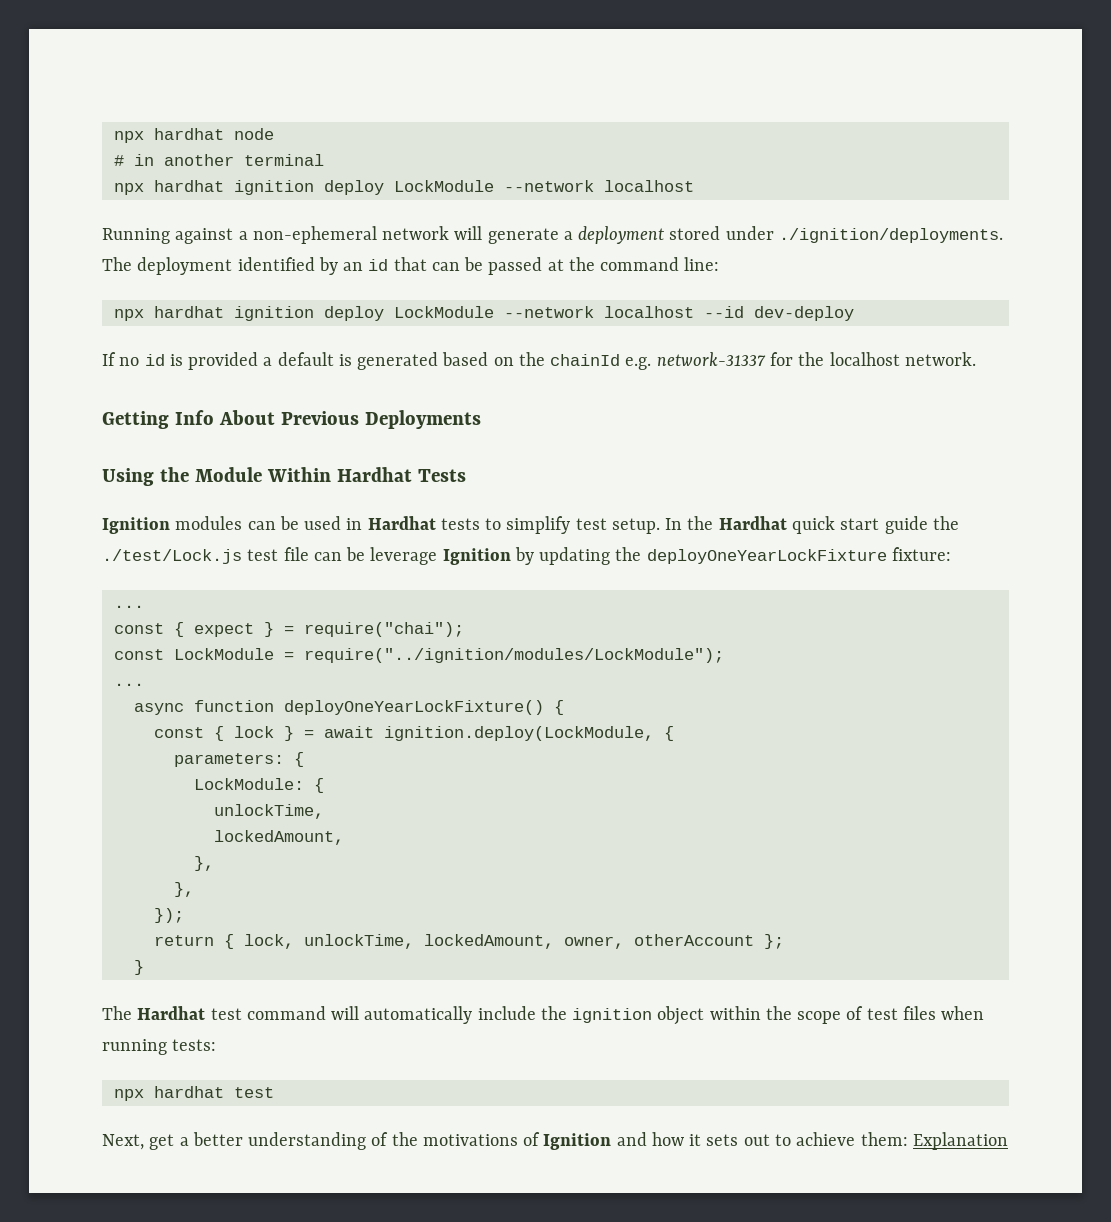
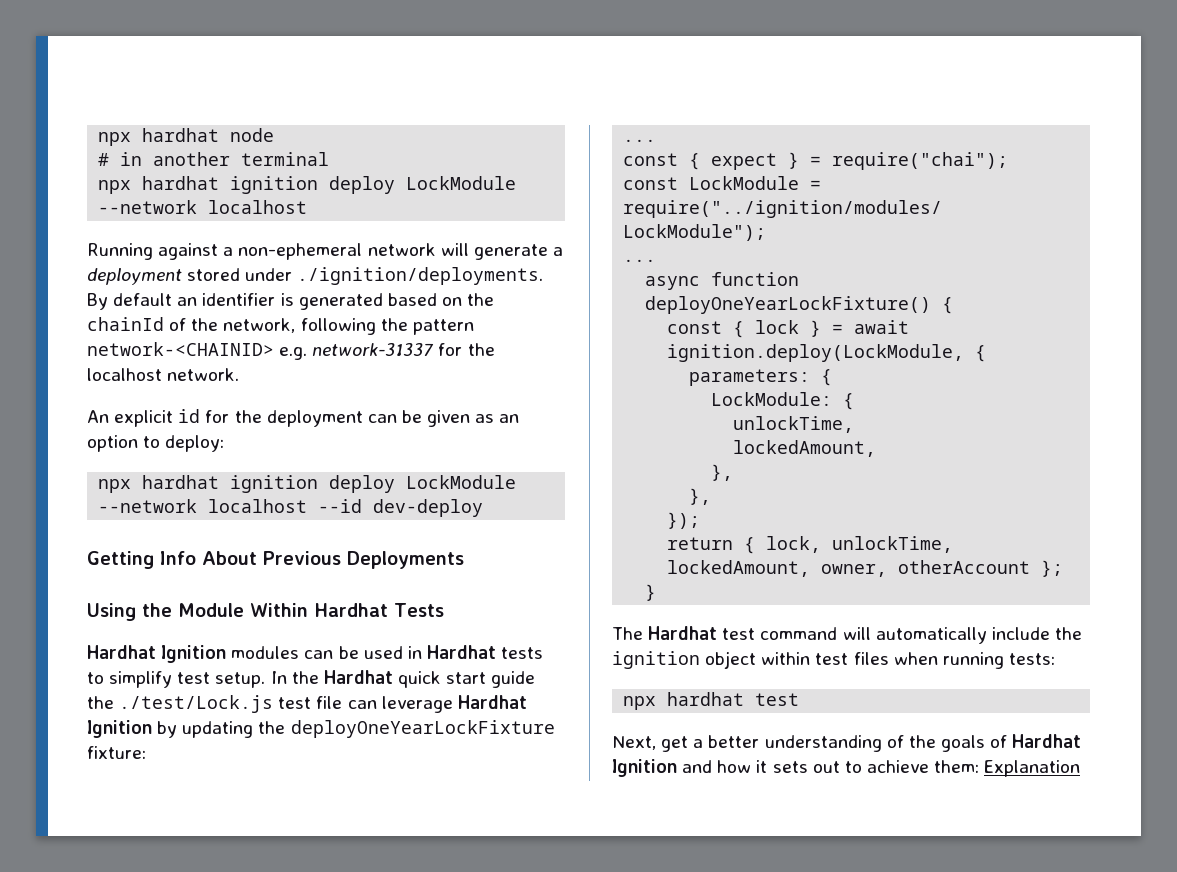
[102,257,720,275] The deployment identified by an id that can be passed at the command line: -> [87,293,495,310] [87,317,474,335] [87,342,495,360] [87,368,240,381] [87,409,520,427] [87,435,225,452] By default an identifier is generated based on the chainId of the network, following the pattern network-<CHAINID> e.g. network-31337 for the localhost network. // An explicit id for the deployment can be given as an option to deploy:
[102,352,976,370] // If no id is provided a default is generated based on the chainId e.g. network-31337 for the localhost network. -> (484, 508) none
(466, 475) none -> [87,645,156,659] Hardhat
[346,547,438,565] be leverage -> [381,695,527,713] leverage Hardhat
[765,1006,864,1024] the scope of -> (811, 658) none
[422,1132,541,1146] motivations of -> [940,734,1082,752] goals of Hardhat

